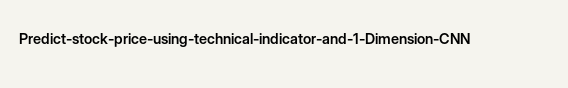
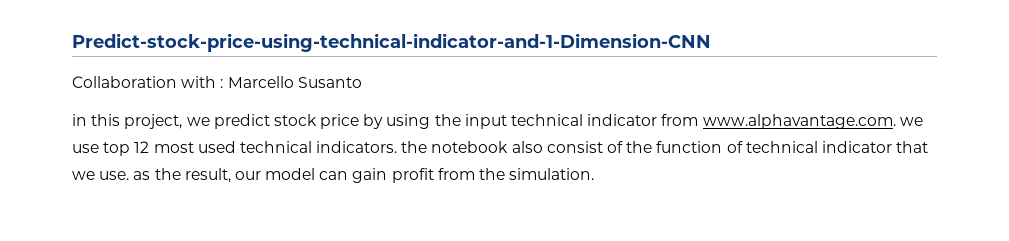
(470, 40) none -> [72,76,362,88] [72,114,923,129] [72,141,929,156] [72,168,595,183] // Collaboration with : Marcello Susanto // in this project, we predict stock price by using the input technical indicator from www.alphavantage.com. we use top 12 most used technical indicators. the notebook also consist of the function of technical indicator that we use. as the result, our model can gain profit from the simulation.

